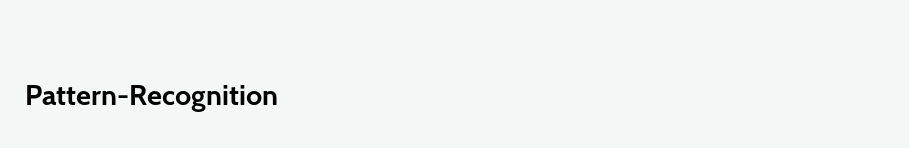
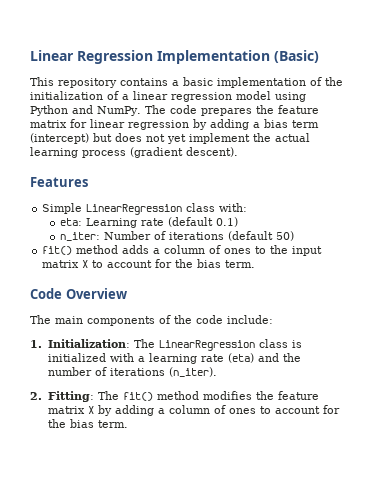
[25,85,278,112] Pattern-Recognition -> [30,50,319,64] [30,77,343,88] [30,91,306,102] [30,105,319,116] [30,119,319,130] [30,133,310,144] [30,147,238,158] [30,177,88,187] [42,203,248,215] [59,217,238,228] [59,231,294,241] [42,245,323,256] [42,259,256,268] [30,288,127,299] [30,315,273,326] [30,339,302,351] [47,353,301,364] [47,367,217,377] [30,391,319,402] [47,405,340,416] [47,419,128,428] Linear Regression Implementation (Basic) // This repository contains a basic implementation of the initialization of a linear regression model using Python and NumPy. The code prepares the feature matrix for linear regression by adding a bias term (intercept) but does not yet implement the actual learning process (gradient descent). // Features // Simple LinearRegression class with: // eta: Learning rate (default 0.1) // n_iter: Number of iterations (default 50) // fit() method adds a column of ones to the input matrix X to account for the bias term. // Code Overview // The main components of the code include: // 1. Initialization: The LinearRegression class is initialized with a learning rate (eta) and the number of iterations (n_iter). // 2. Fitting: The fit() method modifies the feature matrix X by adding a column of ones to account for the bias term.

